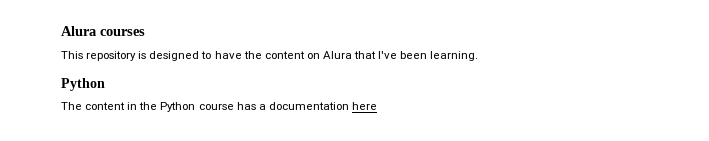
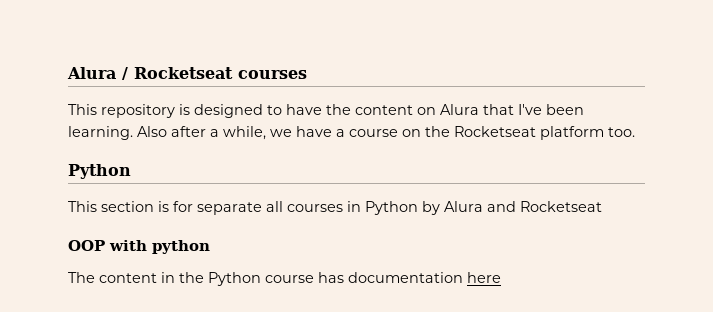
[61,26,97,36] Alura -> [67,67,233,80] Alura / Rocketseat
[61,78,105,91] // Python -> [137,126,635,140] [68,164,131,179] [68,201,602,215] [68,240,210,254] Also after a while, we have a course on the Rocketseat platform too. // Python // This section is for separate all courses in Python by Alura and Rocketseat // OOP with python
[258,104,266,110] a -> (344, 277) none

